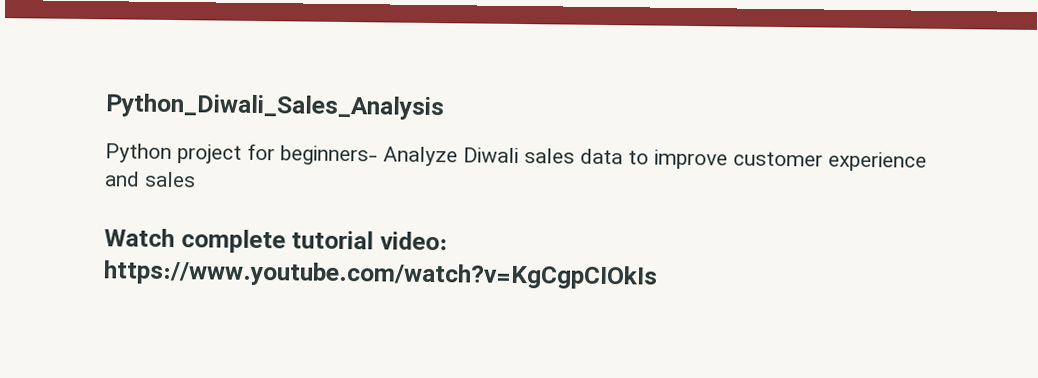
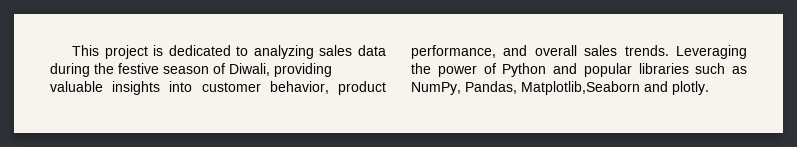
[105,93,445,121] [105,143,927,172] [105,171,196,188] [104,228,448,254] [103,260,658,290] Python_Diwali_Sales_Analysis // Python project for beginners- Analyze Diwali sales data to improve customer experience and sales // Watch complete tutorial video: https://www.youtube.com/watch?v=KgCgpCIOkIs -> [72,45,386,59] [50,63,332,77] [50,81,386,95] [411,45,747,59] [411,63,747,77] [411,81,709,95] This project is dedicated to analyzing sales data during the festive season of Diwali, providing valuable insights into customer behavior, product performance, and overall sales trends. Leveraging the power of Python and popular libraries such as NumPy, Pandas, Matplotlib,Seaborn and plotly.

